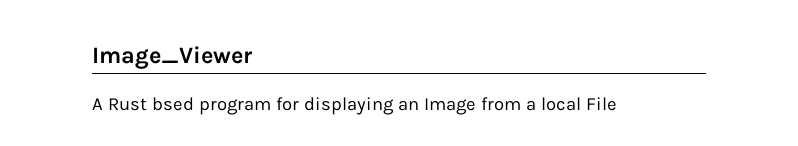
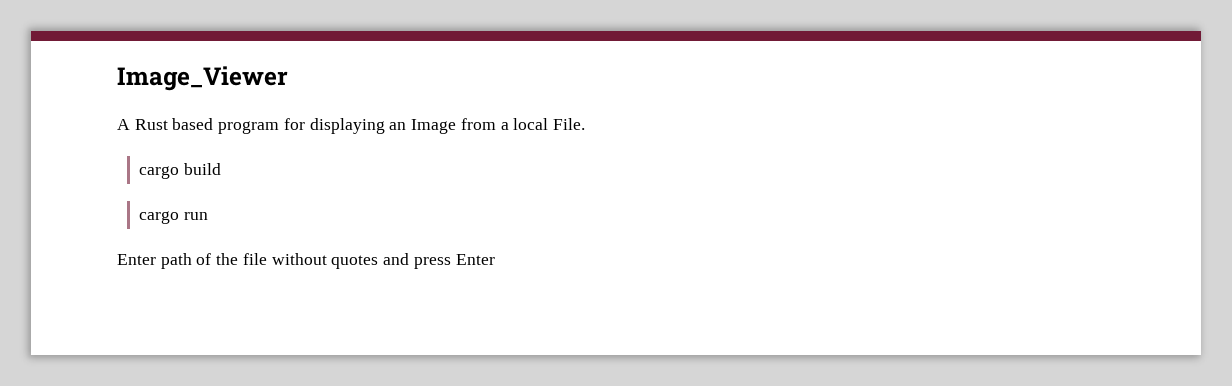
[151,97,194,111] bsed -> [172,118,214,130] based
[585,97,617,111] File -> [552,118,585,130] [139,163,221,179] [139,211,208,224] [117,253,495,269] File. // cargo build // cargo run // Enter path of the file without quotes and press Enter

